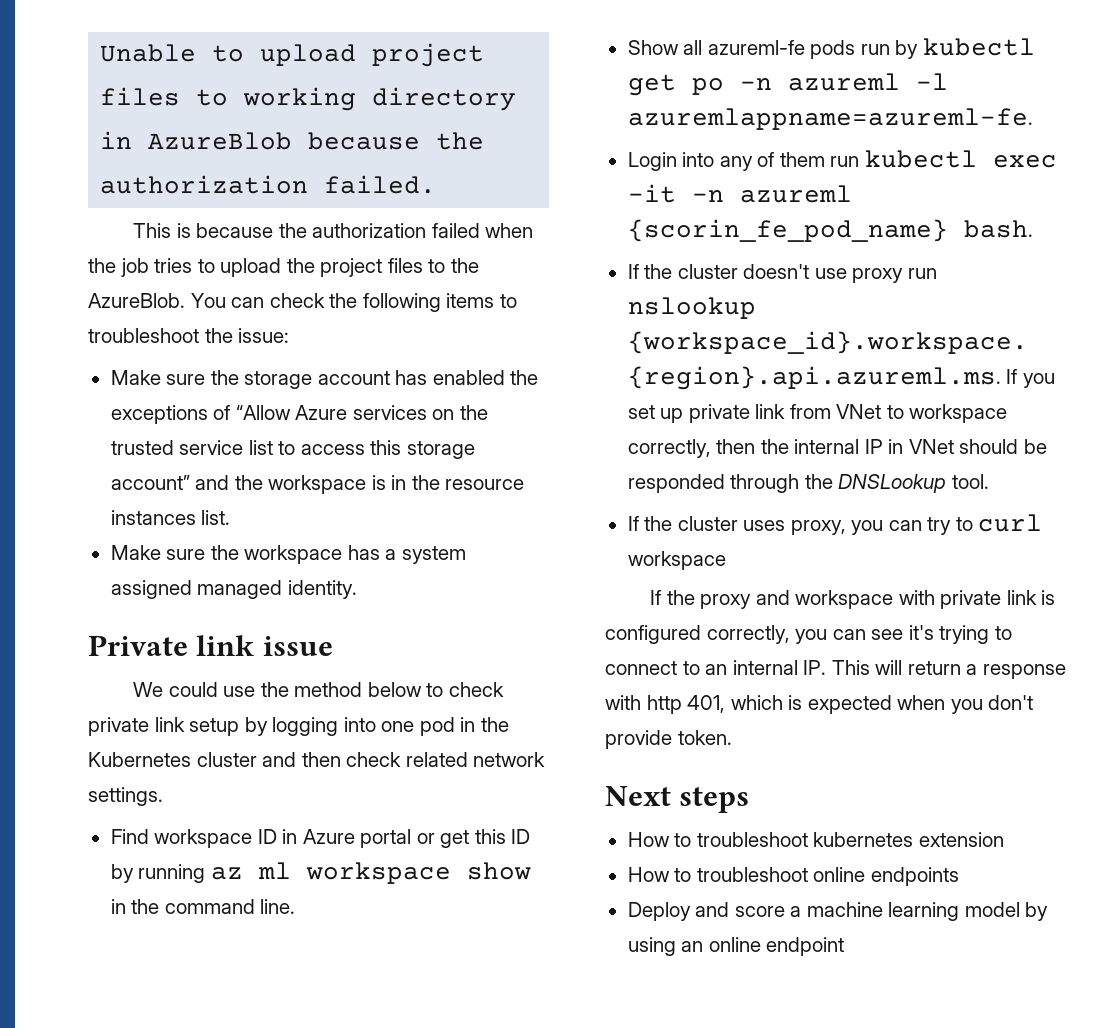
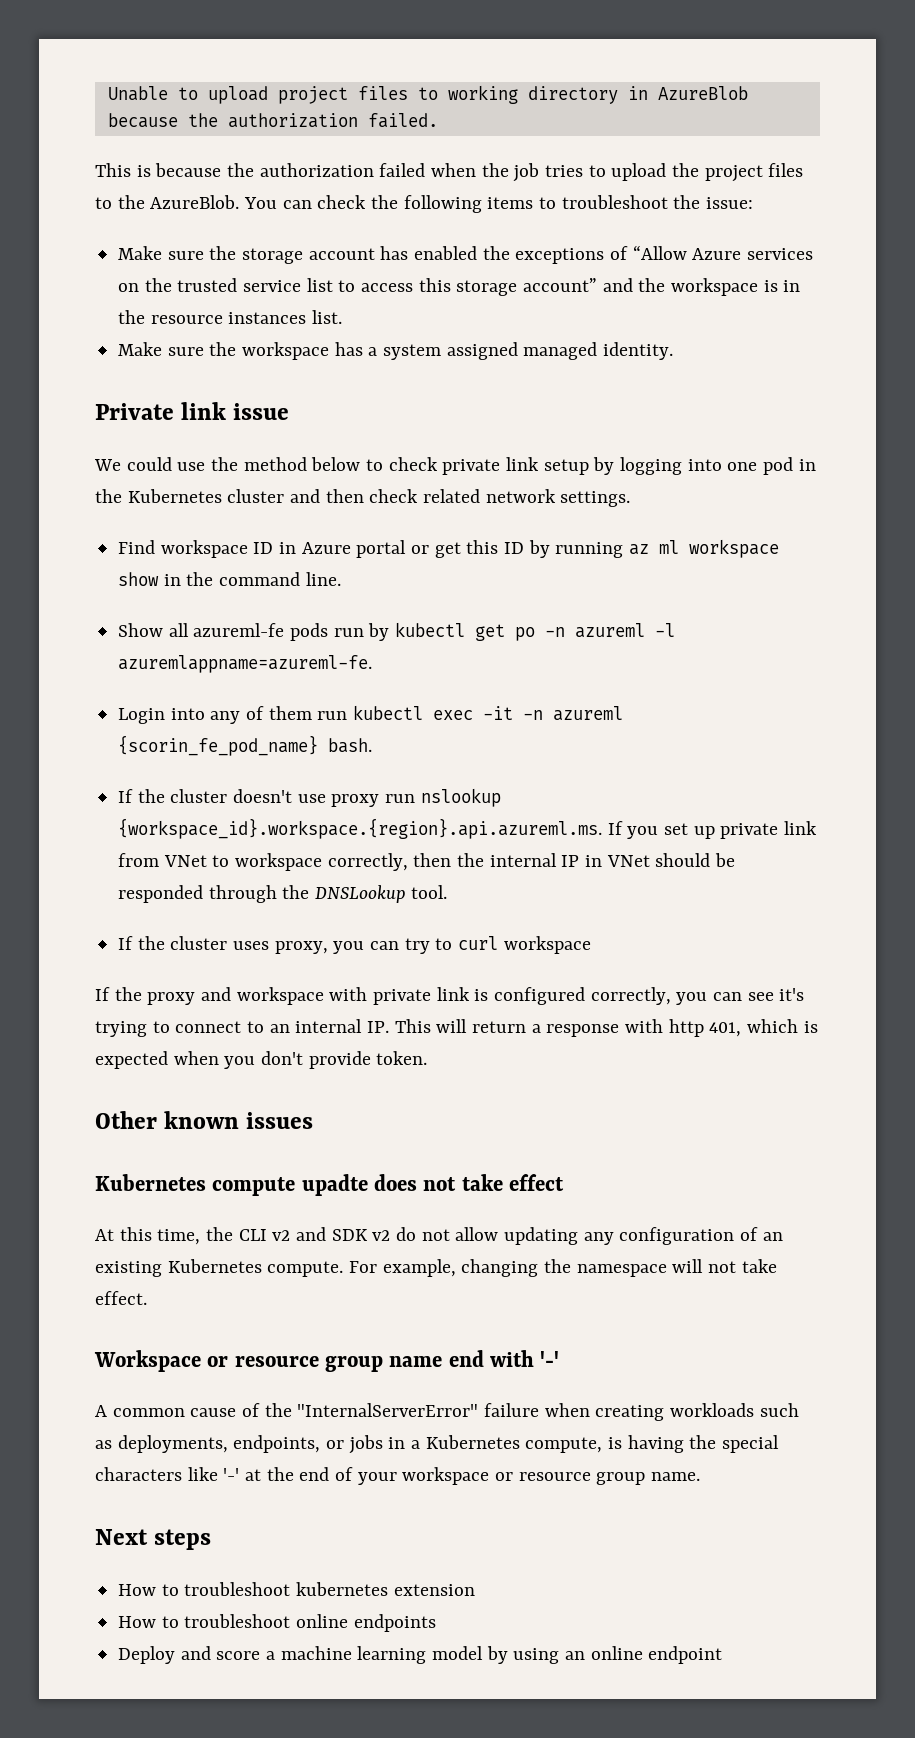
(732, 737) none -> [95,1111,314,1129] [95,1174,565,1196] [95,1227,783,1245] [95,1259,777,1277] [95,1291,147,1305] [94,1350,560,1372] [95,1403,799,1421] [95,1435,780,1454] [95,1467,701,1485] // Other known issues // Kubernetes compute upadte does not take effect // At this time, the CLI v2 and SDK v2 do not allow updating any configuration of an existing Kubernetes compute. For example, changing the namespace will not take effect. // Workspace or resource group name end with '-' // A common cause of the "InternalServerError" failure when creating workloads such as deployments, endpoints, or jobs in a Kubernetes compute, is having the special characters like '-' at the end of your workspace or resource group name.

